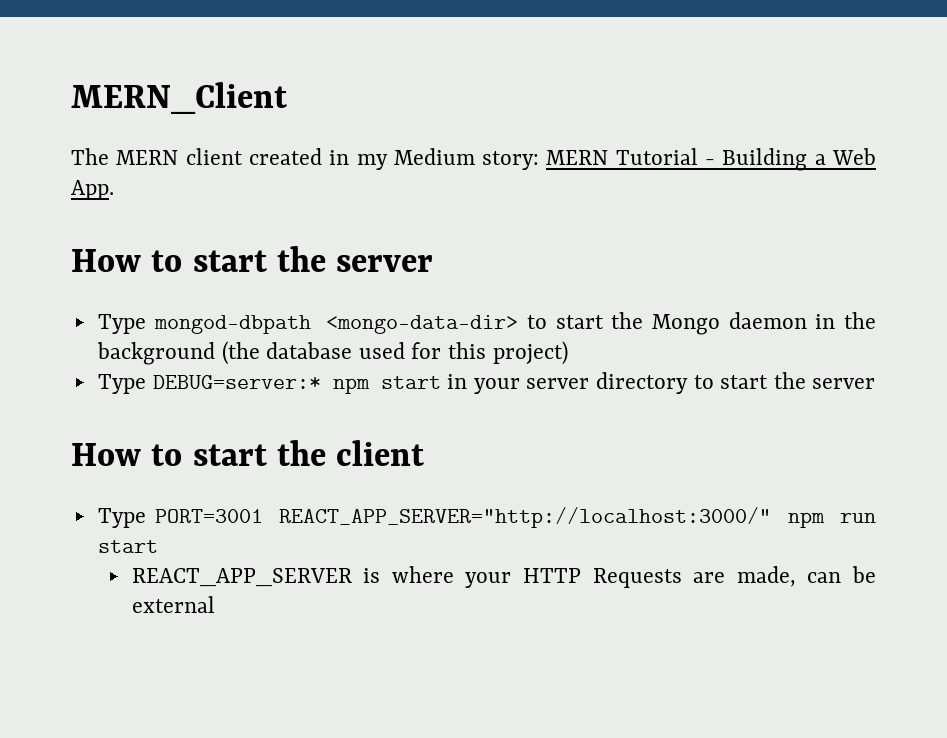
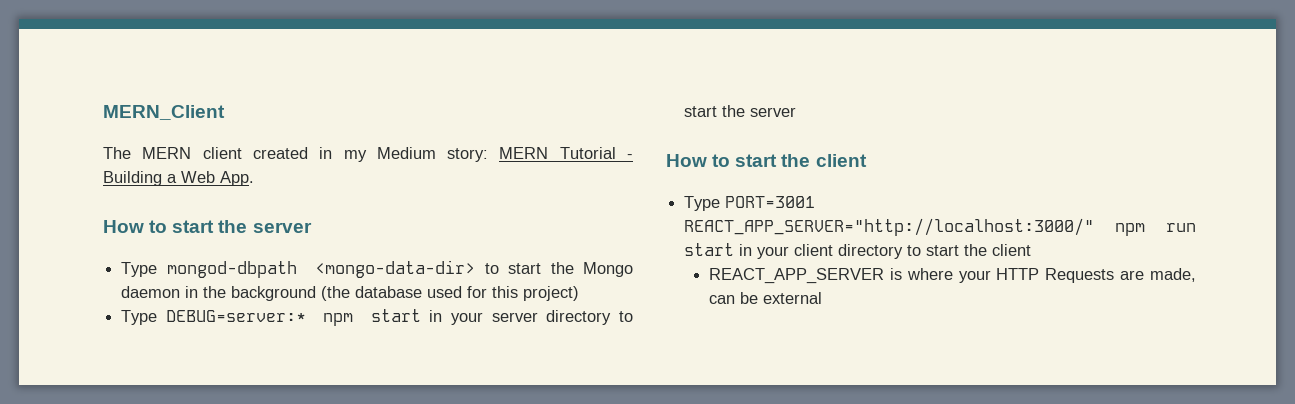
(158, 546) none -> [739,244,1032,259] in your client directory to start the client

